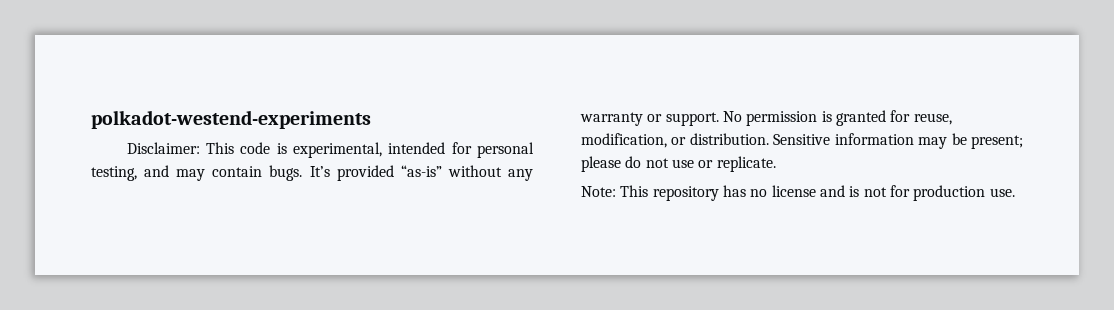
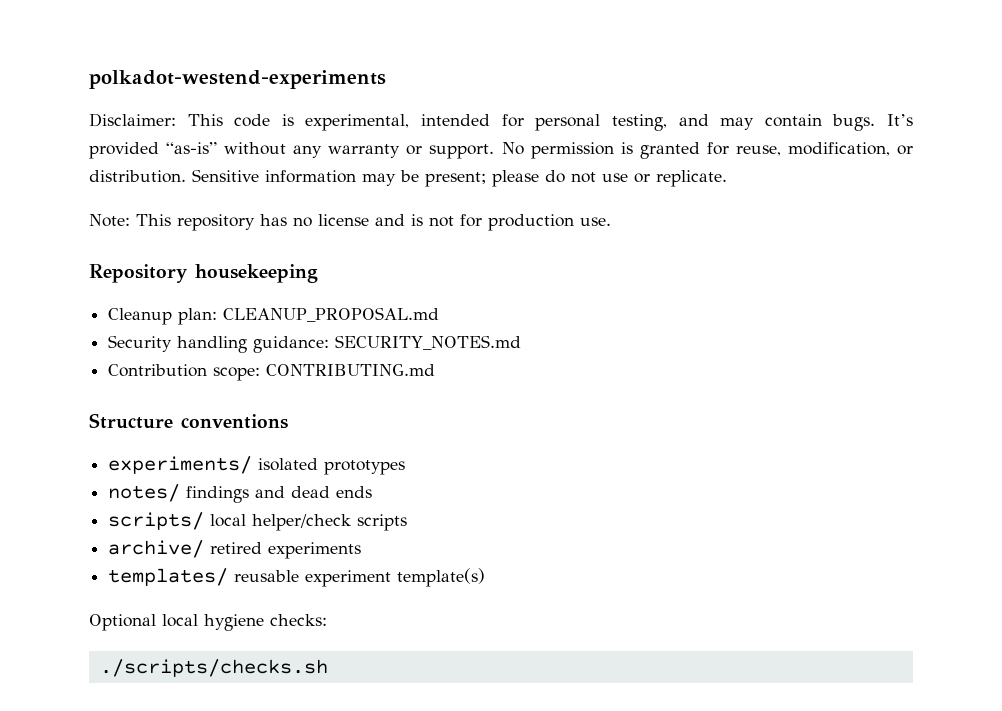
(1015, 192) none -> [89,264,318,283] [108,307,440,325] [108,335,522,353] [108,364,436,381] [89,413,288,429] [108,456,406,475] [108,484,373,503] [108,512,408,531] [108,540,362,559] [108,568,486,587] [89,614,327,631] [99,659,328,677] // Repository housekeeping // Cleanup plan: CLEANUP_PROPOSAL.md // Security handling guidance: SECURITY_NOTES.md // Contribution scope: CONTRIBUTING.md // Structure conventions // experiments/ isolated prototypes // notes/ findings and dead ends // scripts/ local helper/check scripts // archive/ retired experiments // templates/ reusable experiment template(s) // Optional local hygiene checks: // ./scripts/checks.sh

